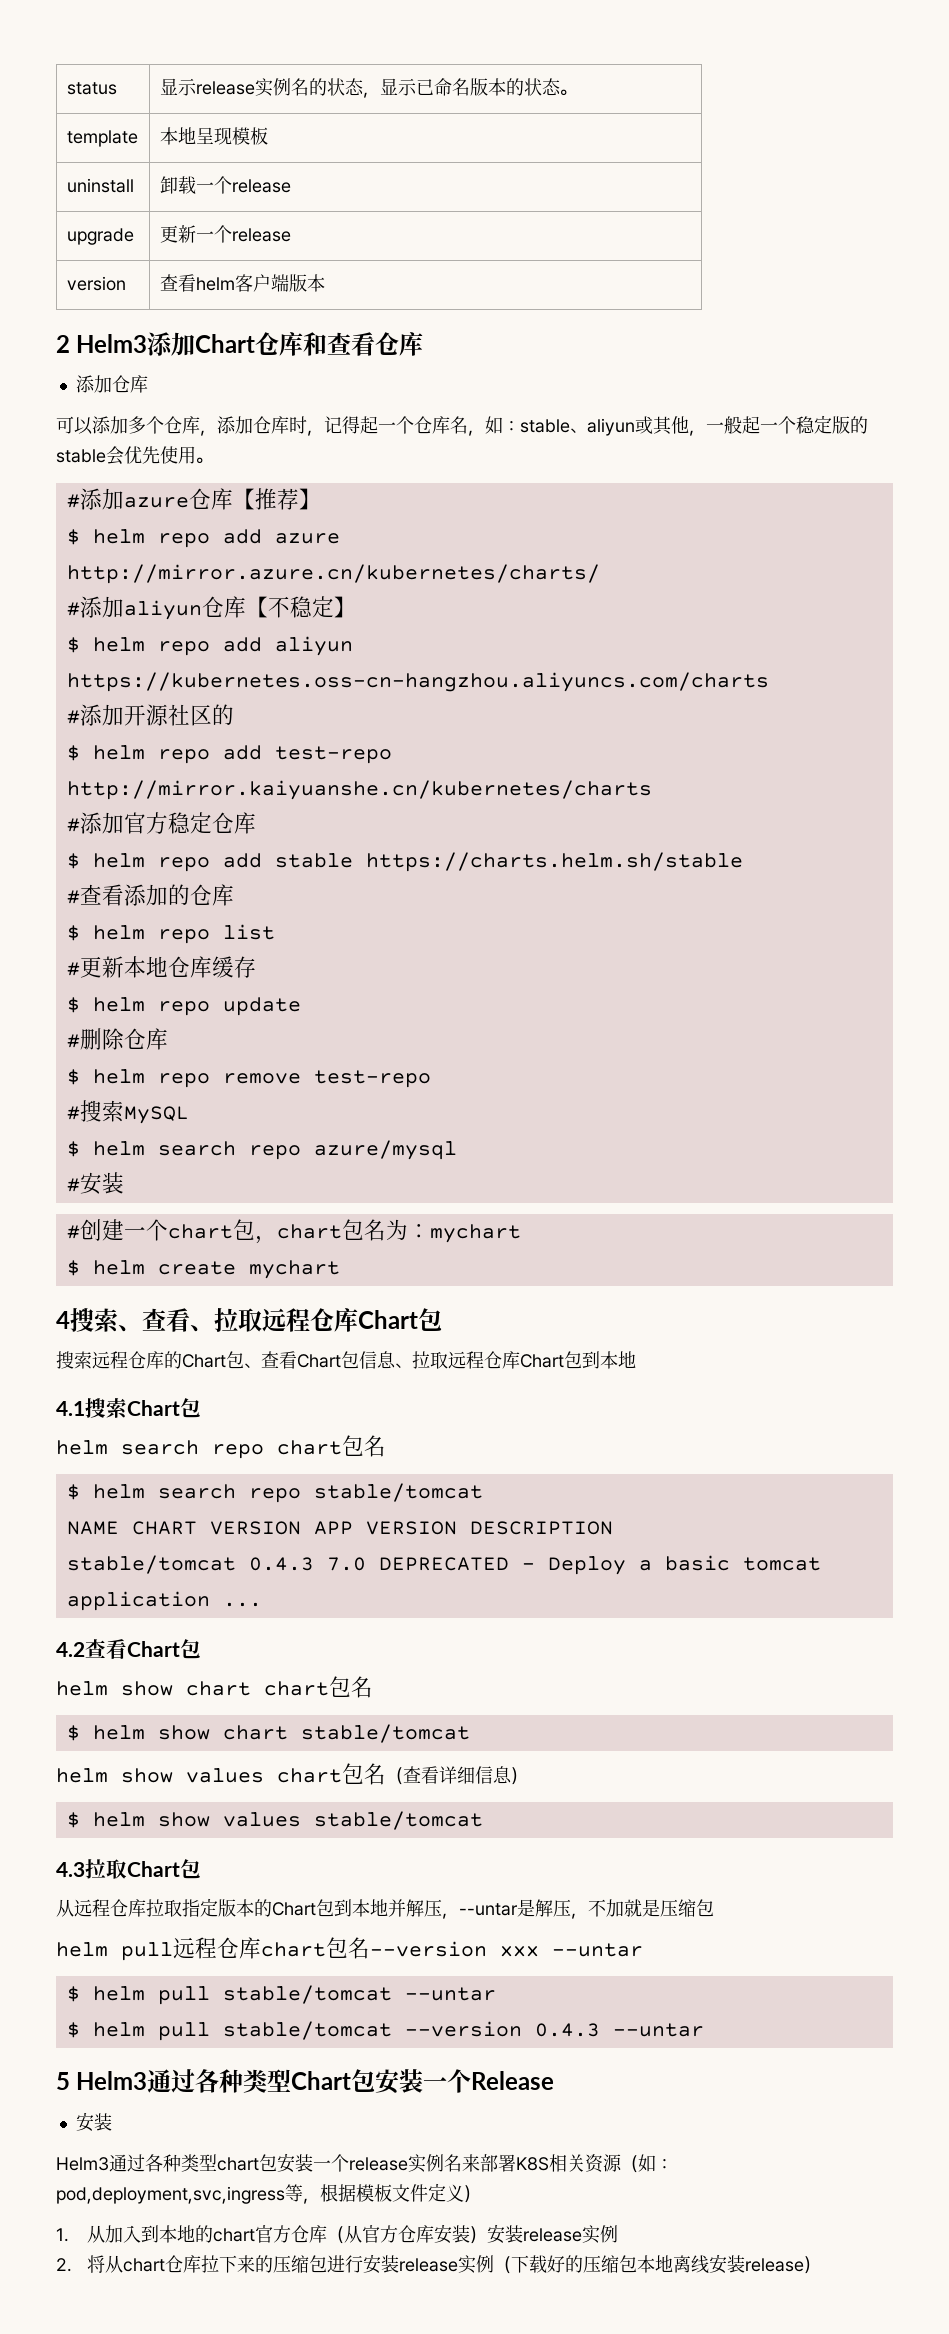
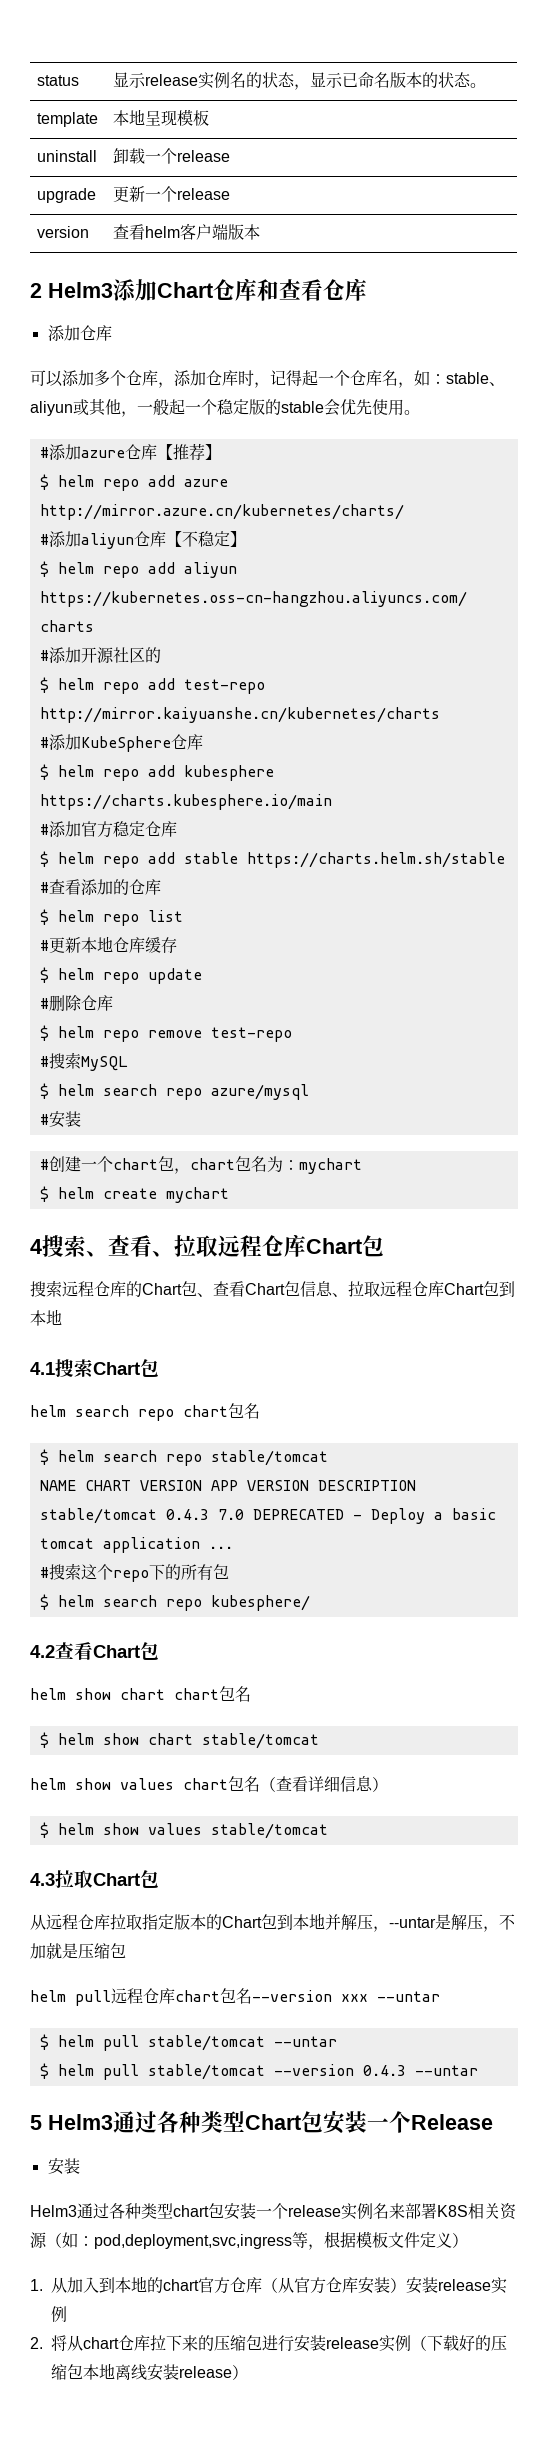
(652, 790) none -> [39,734,203,752] [39,764,274,781] [39,794,332,810] // #添加KubeSphere仓库 // $ helm repo add kubesphere https://charts.kubesphere.io/main
(262, 1604) none -> [39,1563,229,1582] [39,1594,310,1611] // #搜索这个repo下的所有包 // $ helm search repo kubesphere/

